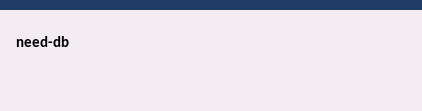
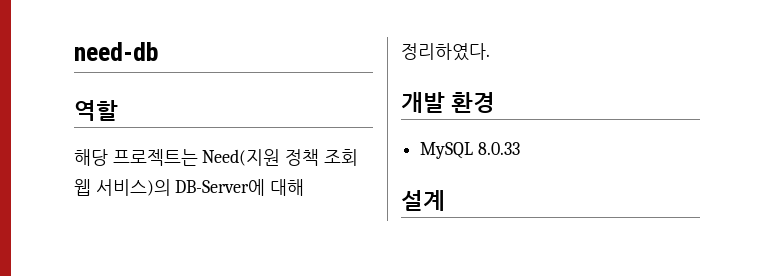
(69, 41) none -> [74,100,118,121] [74,149,358,166] [74,179,305,196] [401,43,490,61] [401,92,496,113] [420,142,520,159] [401,190,445,211] // 역할 // 해당 프로젝트는 Need(지원 정책 조회 웹 서비스)의 DB-Server에 대해 정리하였다. // 개발 환경 // MySQL 8.0.33 // 설계

